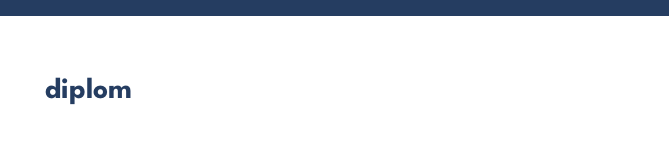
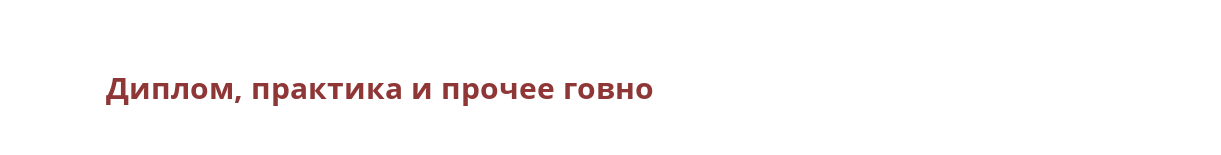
[45,77,132,105] diplom -> [106,78,654,106] Диплом, практика и прочее говно

